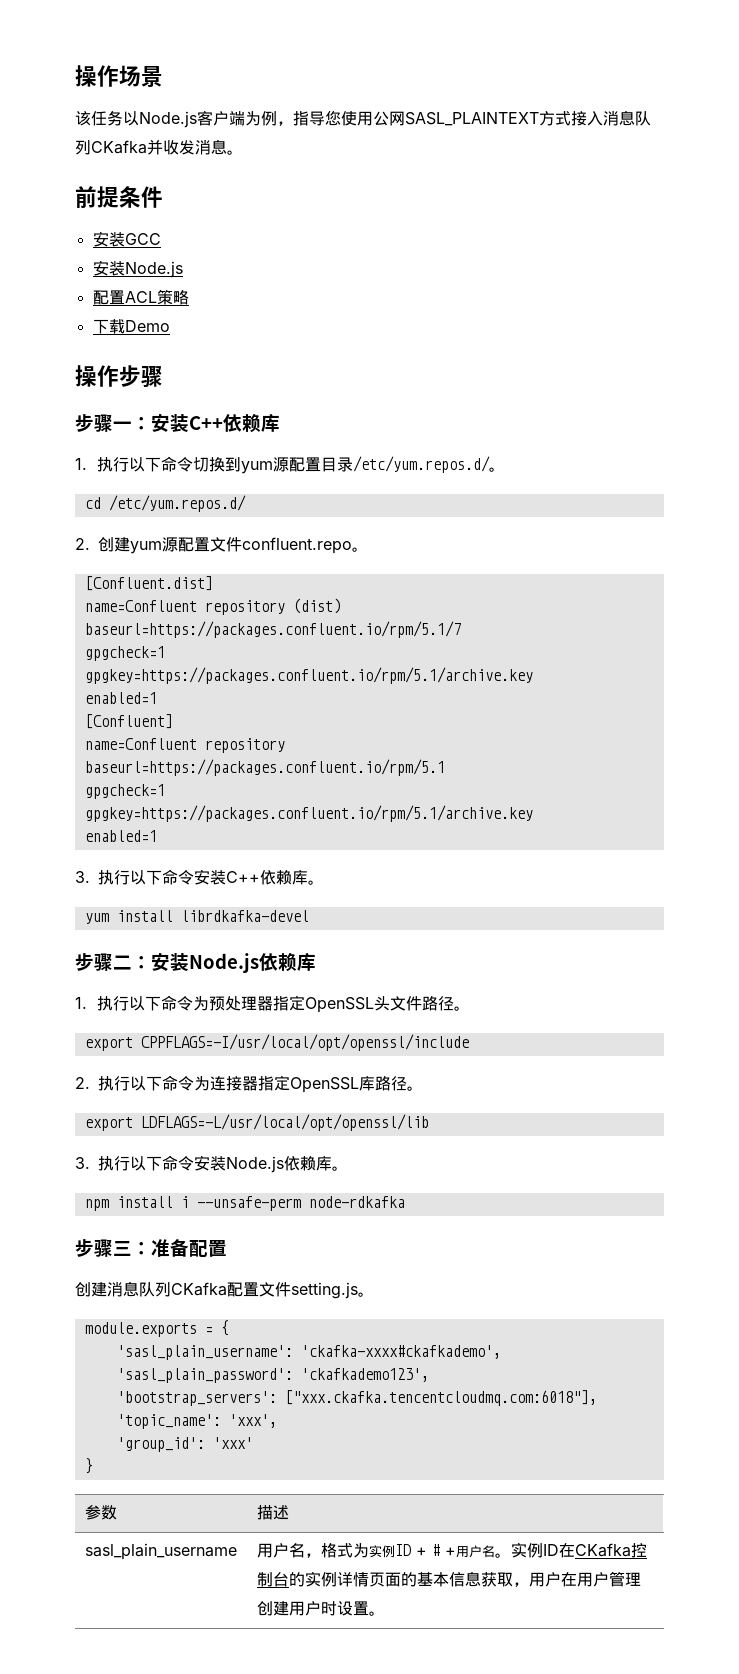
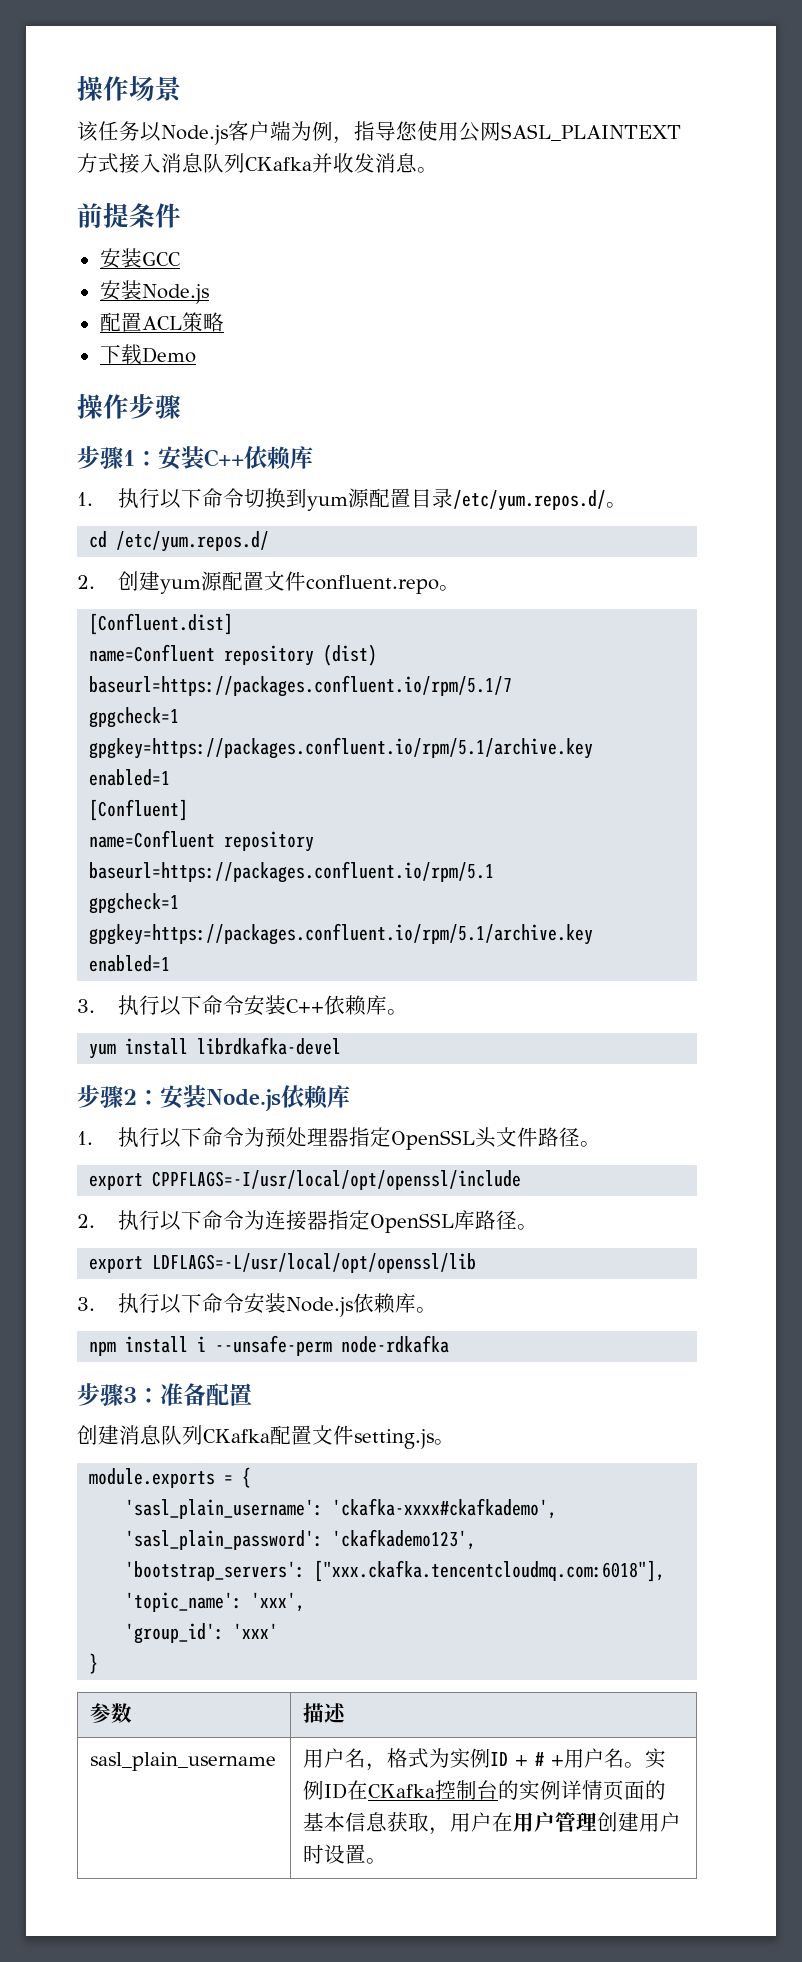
[113,421,132,430] 一 -> [123,450,135,466] 1
[113,955,132,970] 二 -> [123,1089,137,1105] 2
[113,1241,132,1256] 三 -> [123,1387,137,1403] 3

